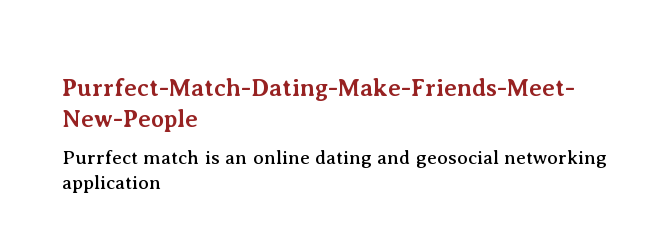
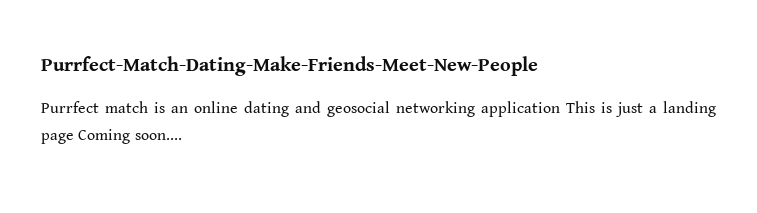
(161, 184) none -> [566,101,716,117] [41,129,182,144] This is just a landing page Coming soon....

